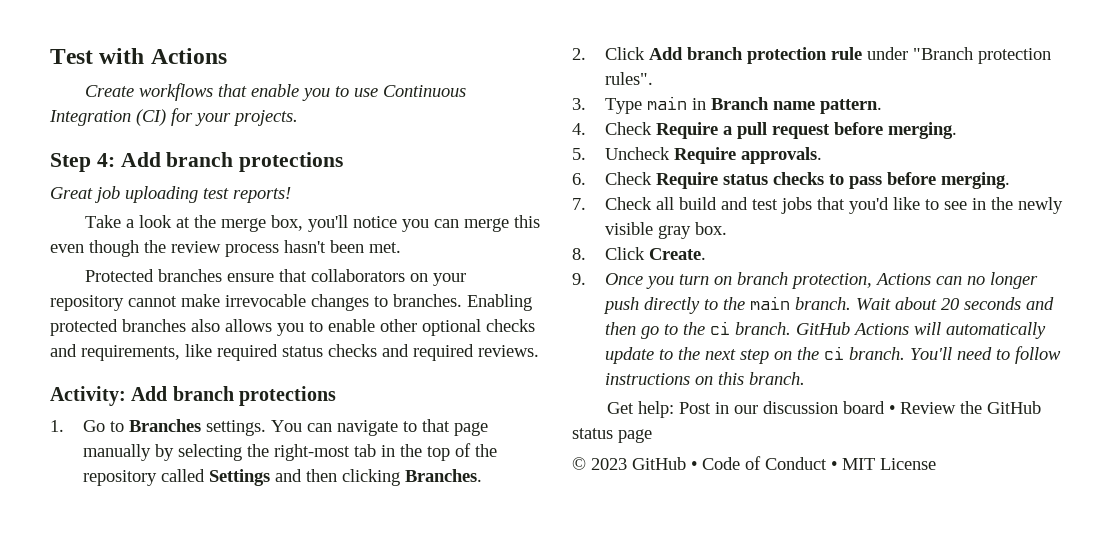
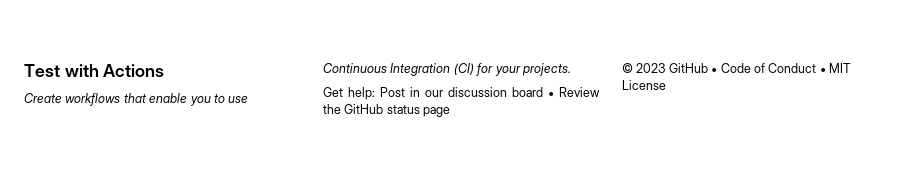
[50,152,344,172] [50,186,291,203] [84,215,540,232] [50,240,401,257] [84,269,466,286] [50,294,532,311] [50,319,535,336] [50,344,539,361] [50,386,337,406] [50,419,488,436] [82,443,497,461] [82,469,482,486] [572,47,1051,64] [604,72,653,85] [572,96,882,114] [572,122,957,139] [572,147,822,164] [572,172,1010,189] [572,197,1063,214] [604,222,727,239] [572,247,706,260] [572,272,1038,289] [602,296,1054,314] [604,321,1046,339] [604,346,1061,364] [604,372,805,385] // Step 4: Add branch protections // Great job uploading test reports! // Take a look at the merge box, you'll notice you can merge this even though the review process hasn't been met. // Protected branches ensure that collaborators on your repository cannot make irrevocable changes to branches. Enabling protected branches also allows you to enable other optional checks and requirements, like required status checks and required reviews. // Activity: Add branch protections // 1. Go to Branches settings. You can navigate to that page manually by selecting the right-most tab in the top of the repository called Settings and then clicking Branches. // 2. Click Add branch protection rule under "Branch protection rules". // 3. Type main in Branch name pattern. // 4. Check Require a pull request before merging. // 5. Uncheck Require approvals. // 6. Check Require status checks to pass before merging. // 7. Check all build and test jobs that you'd like to see in the newly visible gray box. // 8. Click Create. // 9. Once you turn on branch protection, Actions can no longer push directly to the main branch. Wait about 20 seconds and then go to the ci branch. GitHub Actions will automatically update to the next step on the ci branch. You'll need to follow instructions on this branch. -> (571, 69) none

